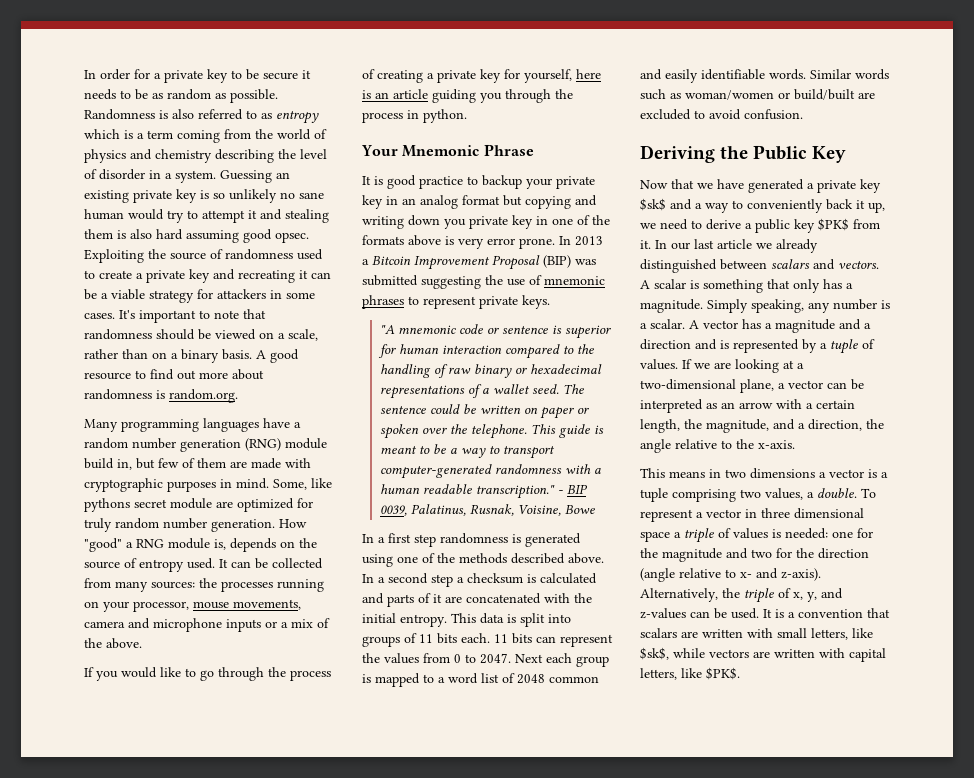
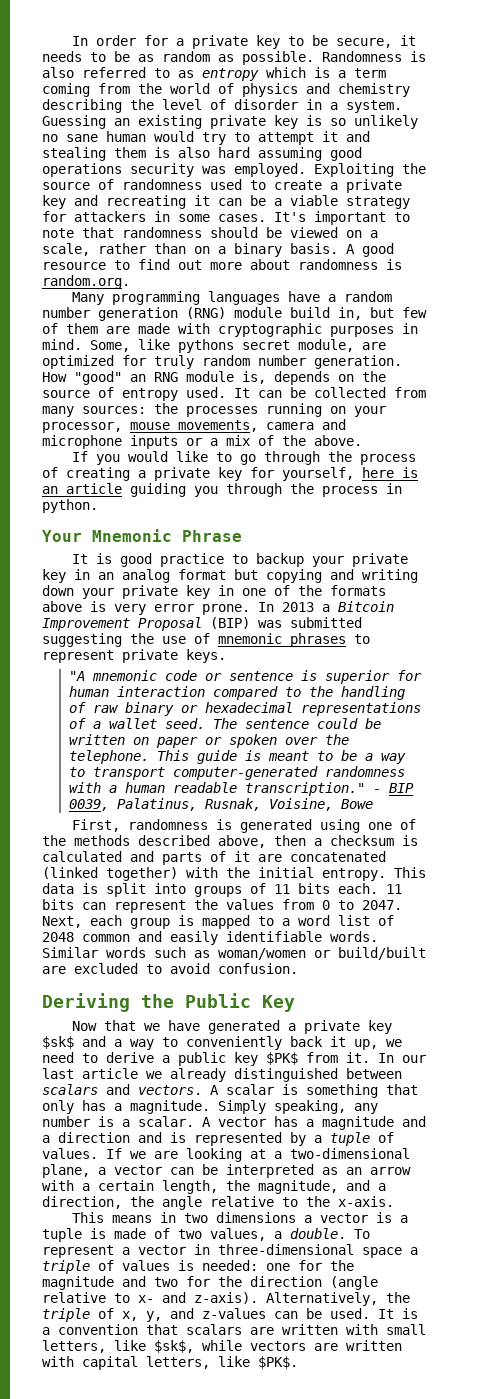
[263,72,298,80] secure -> [336,38,393,48] secure,
[275,232,309,243] opsec. -> [42,163,306,177] operations security was employed.
[170,498,212,509] module -> [298,339,354,352] module,
[126,542,133,548] a -> [130,374,146,382] an
[444,219,466,229] you -> [82,588,114,599] your
[362,533,436,547] In a first step -> [72,819,121,832] First,
[568,553,604,564] [362,573,453,587] above. In a second step -> [218,835,306,848] above, then
(541, 598) none -> [42,867,178,881] (linked together)
[515,654,543,663] Next -> [42,916,82,928] Next,
[672,489,736,502] comprising -> [90,1228,170,1239] is made of
[761,508,864,519] three dimensional -> [218,1244,354,1255] three-dimensional

